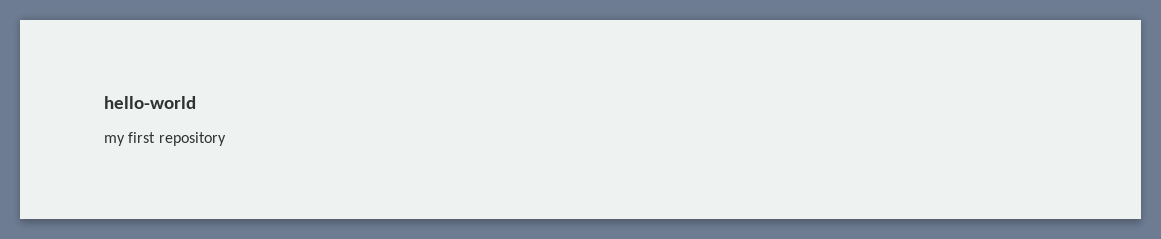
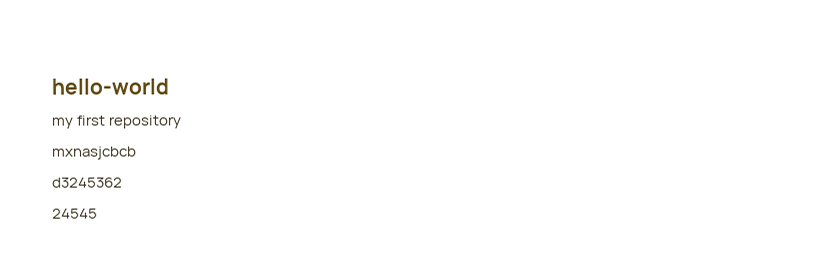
(226, 139) none -> [52,146,137,160] [52,177,123,188] [52,208,98,219] // mxnasjcbcb // d3245362 // 24545

